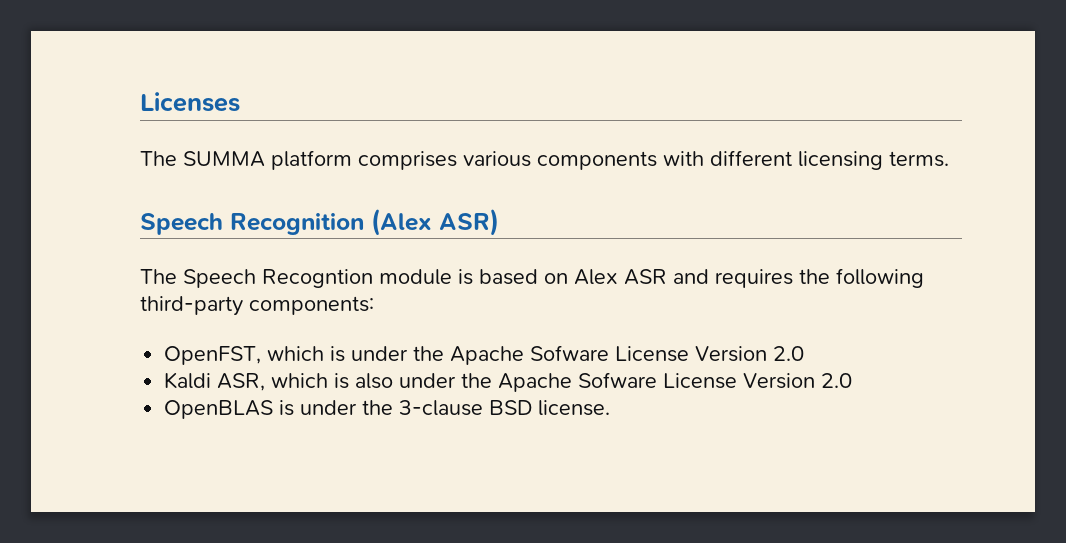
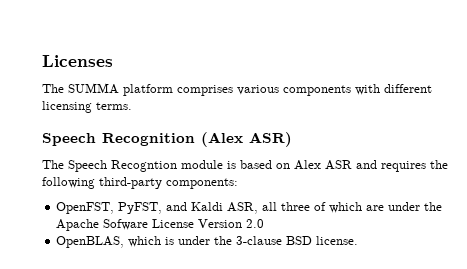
[267,345,805,365] [164,372,853,392] [164,400,274,419] which is under the Apache Sofware License Version 2.0 // Kaldi ASR, which is also under the Apache Sofware License Version 2.0 // OpenBLAS -> [118,202,443,214] [56,219,265,231] [56,236,162,248] PyFST, and Kaldi ASR, all three of which are under the Apache Sofware License Version 2.0 // OpenBLAS, which

